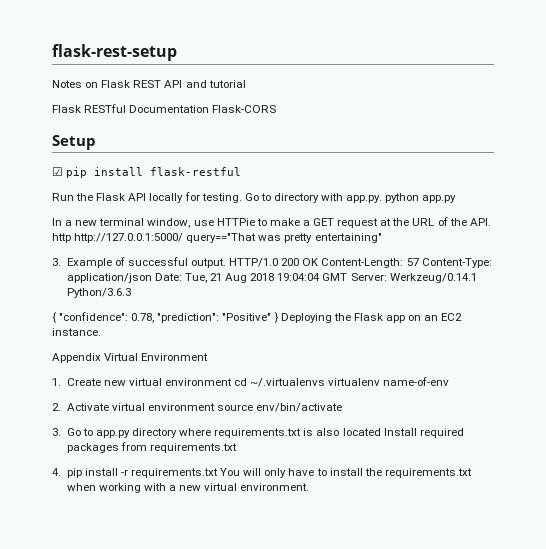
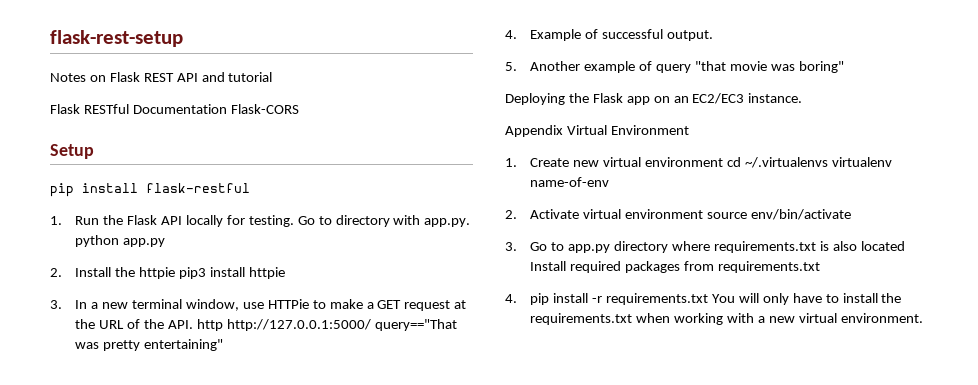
[52,167,63,176] ☑ -> (94, 151) none
(242, 171) none -> [50,216,62,225] 1.
(457, 199) none -> [50,267,285,279] [50,300,62,309] 2. Install the httpie pip3 install httpie // 3.
[52,258,61,266] 3. -> [505,30,517,39] 4.
[229,258,492,268] [66,273,477,283] [66,288,131,298] [52,312,279,323] HTTP/1.0 200 OK Content-Length: 57 Content-Type: application/json Date: Tue, 21 Aug 2018 19:04:04 GMT Server: Werkzeug/0.14.1 Python/3.6.3 // { "confidence": 0.78, "prediction": "Positive" } -> [505,61,844,73] // 5. Another example of query "that movie was boring" //
[441,313,463,321] EC2 -> [692,93,745,104] EC2/EC3

